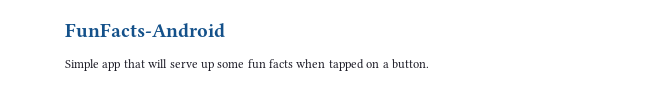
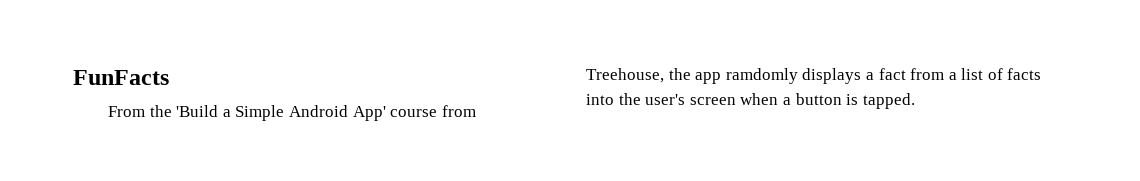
[65,23,225,38] [65,59,429,71] FunFacts-Android // Simple app that will serve up some fun facts when tapped on a button. -> [73,70,169,85] [107,105,476,121] [586,68,1042,84] [586,93,915,109] FunFacts // From the 'Build a Simple Android App' course from Treehouse, the app ramdomly displays a fact from a list of facts into the user's screen when a button is tapped.

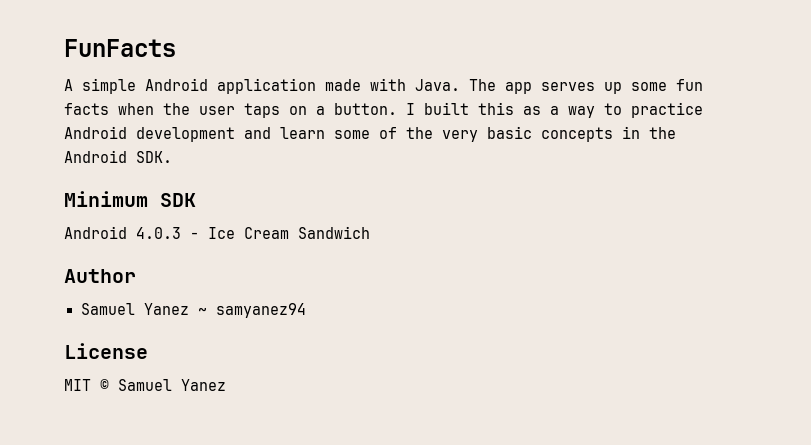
[107,105,476,121] [586,68,1042,84] [586,93,915,109] From the 'Build a Simple Android App' course from Treehouse, the app ramdomly displays a fact from a list of facts into the user's screen when a button is tapped. -> [64,78,703,94] [64,102,703,118] [64,126,676,142] [64,150,172,163] [64,191,196,207] [64,226,370,239] [64,269,136,283] [80,303,306,318] [64,343,148,359] [64,379,226,391] A simple Android application made with Java. The app serves up some fun facts when the user taps on a button. I built this as a way to practice Android development and learn some of the very basic concepts in the Android SDK. // Minimum SDK // Android 4.0.3 - Ice Cream Sandwich // Author // Samuel Yanez ~ samyanez94 // License // MIT © Samuel Yanez

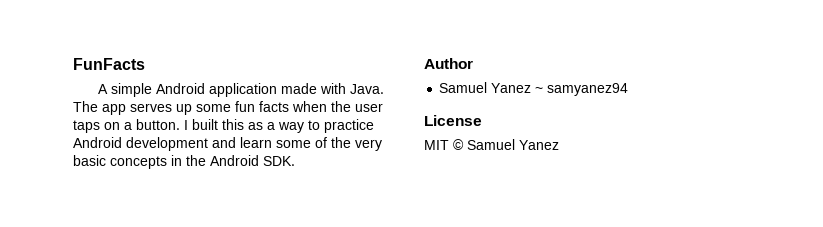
[64,191,196,207] [64,226,370,239] // Minimum SDK // Android 4.0.3 - Ice Cream Sandwich -> (295, 161) none

